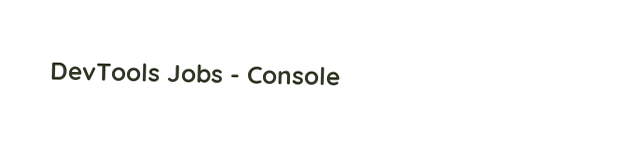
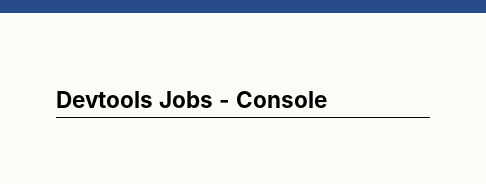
[49,61,161,82] DevTools -> [56,91,153,108] Devtools

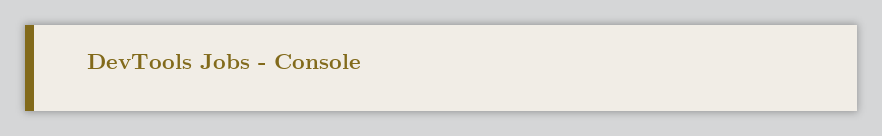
[56,91,153,108] Devtools -> [87,54,192,69] DevTools

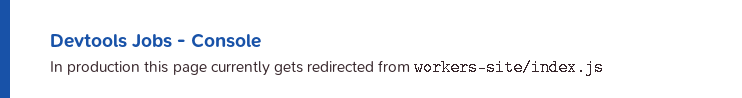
[87,54,192,69] DevTools -> [50,34,127,48] Devtools
(361, 61) none -> [50,59,605,76] // In production this page currently gets redirected from workers-site/index.js

